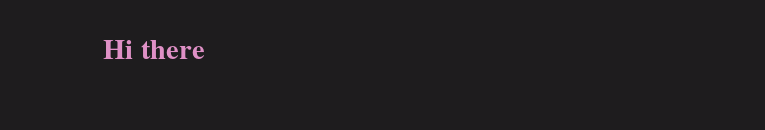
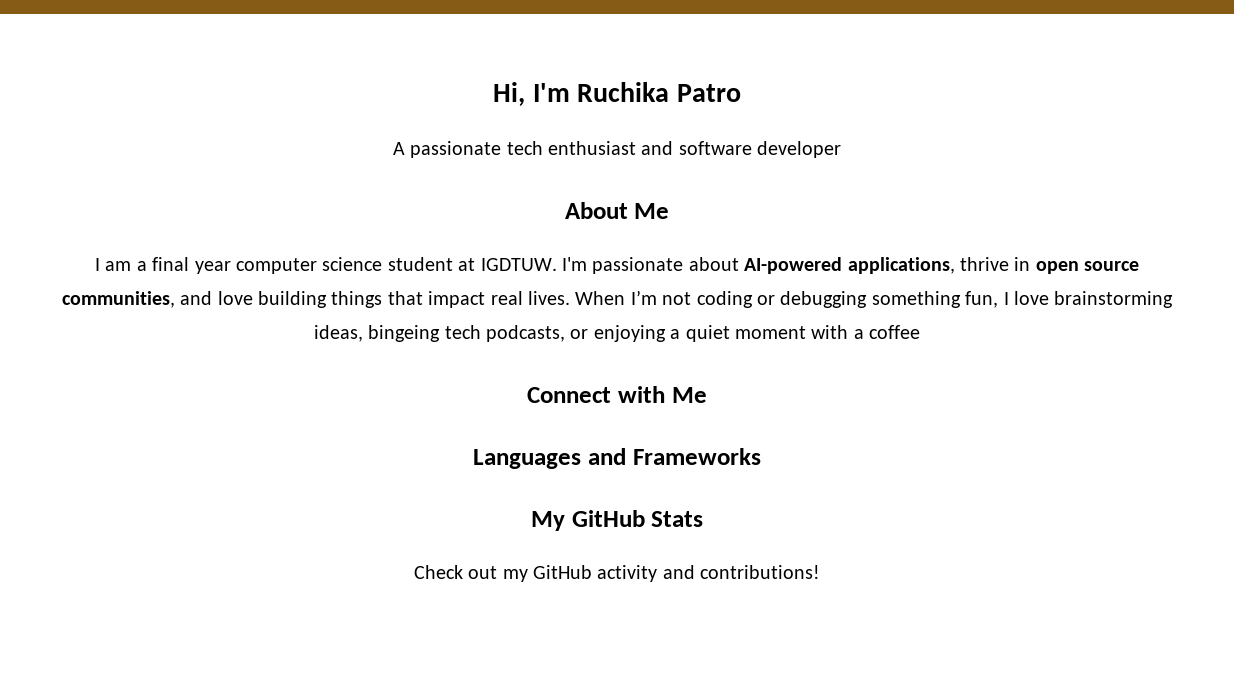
[103,40,205,59] Hi there -> [493,82,741,106] [392,141,842,158] [564,202,670,219] [94,257,1140,274] [61,290,1174,308] [313,325,921,342] [527,386,707,403] [473,448,761,469] [530,510,704,531] [413,565,821,582] Hi, I'm Ruchika Patro // A passionate tech enthusiast and software developer // About Me // I am a final year computer science student at IGDTUW. I'm passionate about AI-powered applications, thrive in open source communities, and love building things that impact real lives. When I’m not coding or debugging something fun, I love brainstorming ideas, bingeing tech podcasts, or enjoying a quiet moment with a coffee // Connect with Me // Languages and Frameworks // My GitHub Stats // Check out my GitHub activity and contributions!

